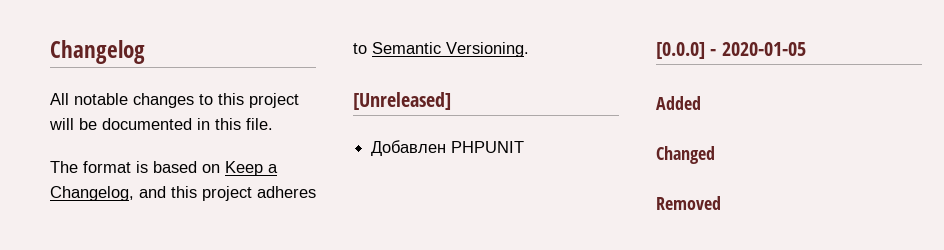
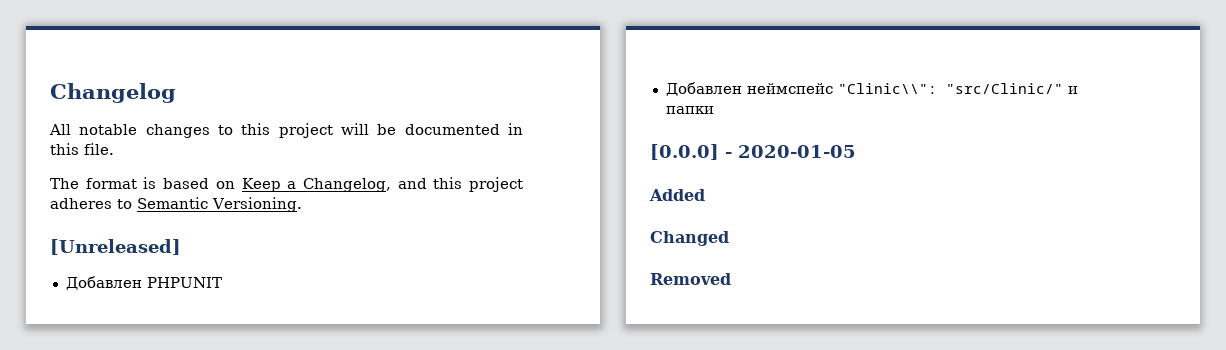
(525, 147) none -> [665,82,1078,96] [665,106,714,114] // Добавлен неймспейс "Clinic\\": "src/Clinic/" и папки

